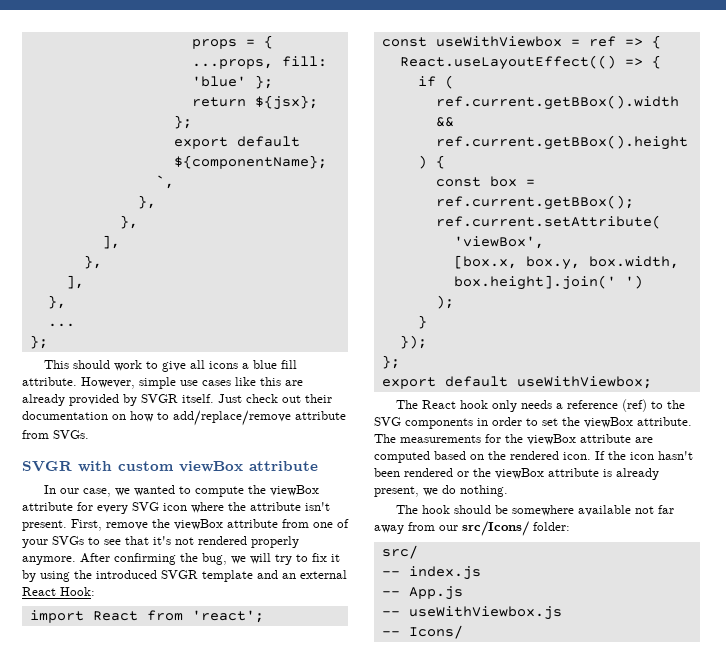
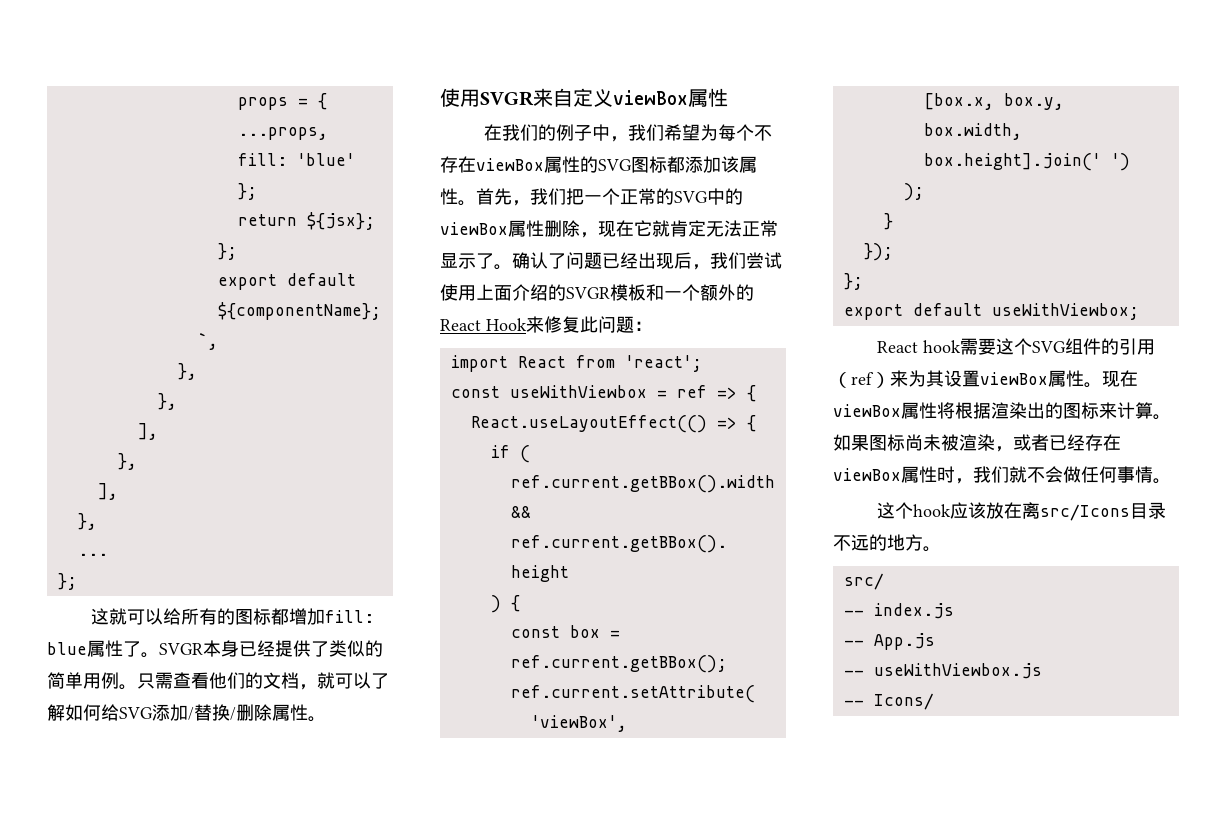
[44,360,298,372] [22,377,303,389] [22,394,332,406] [22,410,346,426] [22,430,89,439] [22,461,318,472] [44,485,320,497] [22,502,330,514] [22,519,349,531] [22,536,299,548] [22,553,340,565] [22,570,347,582] [22,587,95,596] This should work to give all icons a blue fill attribute. However, simple use cases like this are already provided by SVGR itself. Just check out their documentation on how to add/replace/remove attribute from SVGs. // SVGR with custom viewBox attribute // In our case, we wanted to compute the viewBox attribute for every SVG icon where the attribute isn't present. First, remove the viewBox attribute from one of your SVGs to see that it's not rendered properly anymore. After confirming the bug, we will try to fix it by using the introduced SVGR template and an external React Hook: -> [91,608,375,625] [47,640,383,658] [47,672,389,690] [47,704,326,722] [440,88,728,107] [484,124,773,142] [440,156,757,173] [440,188,743,206] [440,220,778,238] [440,252,782,270] [440,284,754,301] [440,316,652,333] 这就可以给所有的图标都增加fill: blue属性了。SVGR本身已经提供了类似的简单用例。只需查看他们的文档，就可以了解如何给SVG添加/替换/删除属性。 // 使用SVGR来自定义viewBox属性 // 在我们的例子中，我们希望为每个不存在viewBox属性的SVG图标都添加该属性。首先，我们把一个正常的SVG中的viewBox属性删除，现在它就肯定无法正常显示了。确认了问题已经出现后，我们尝试使用上面介绍的SVGR模板和一个额外的React Hook来修复此问题：
[396,400,419,409] The -> (1139, 311) none
[492,399,686,412] [374,417,692,429] [374,434,653,445] [374,451,693,463] [374,468,659,480] [374,485,508,497] [396,505,675,516] [374,521,570,536] only needs a reference (ref) to the SVG components in order to set the viewBox attribute. The measurements for the viewBox attribute are computed based on the rendered icon. If the icon hasn't been rendered or the viewBox attribute is already present, we do nothing. // The hook should be somewhere available not far away from our src/Icons/ folder: -> [960,338,1156,355] [833,370,1138,388] [833,402,1171,420] [833,434,1121,452] [833,466,1171,484] [877,502,1167,521] [833,534,941,552] 需要这个SVG组件的引用（ref）来为其设置viewBox属性。现在viewBox属性将根据渲染出的图标来计算。如果图标尚未被渲染，或者已经存在viewBox属性时，我们就不会做任何事情。 // 这个hook应该放在离src/Icons目录不远的地方。

